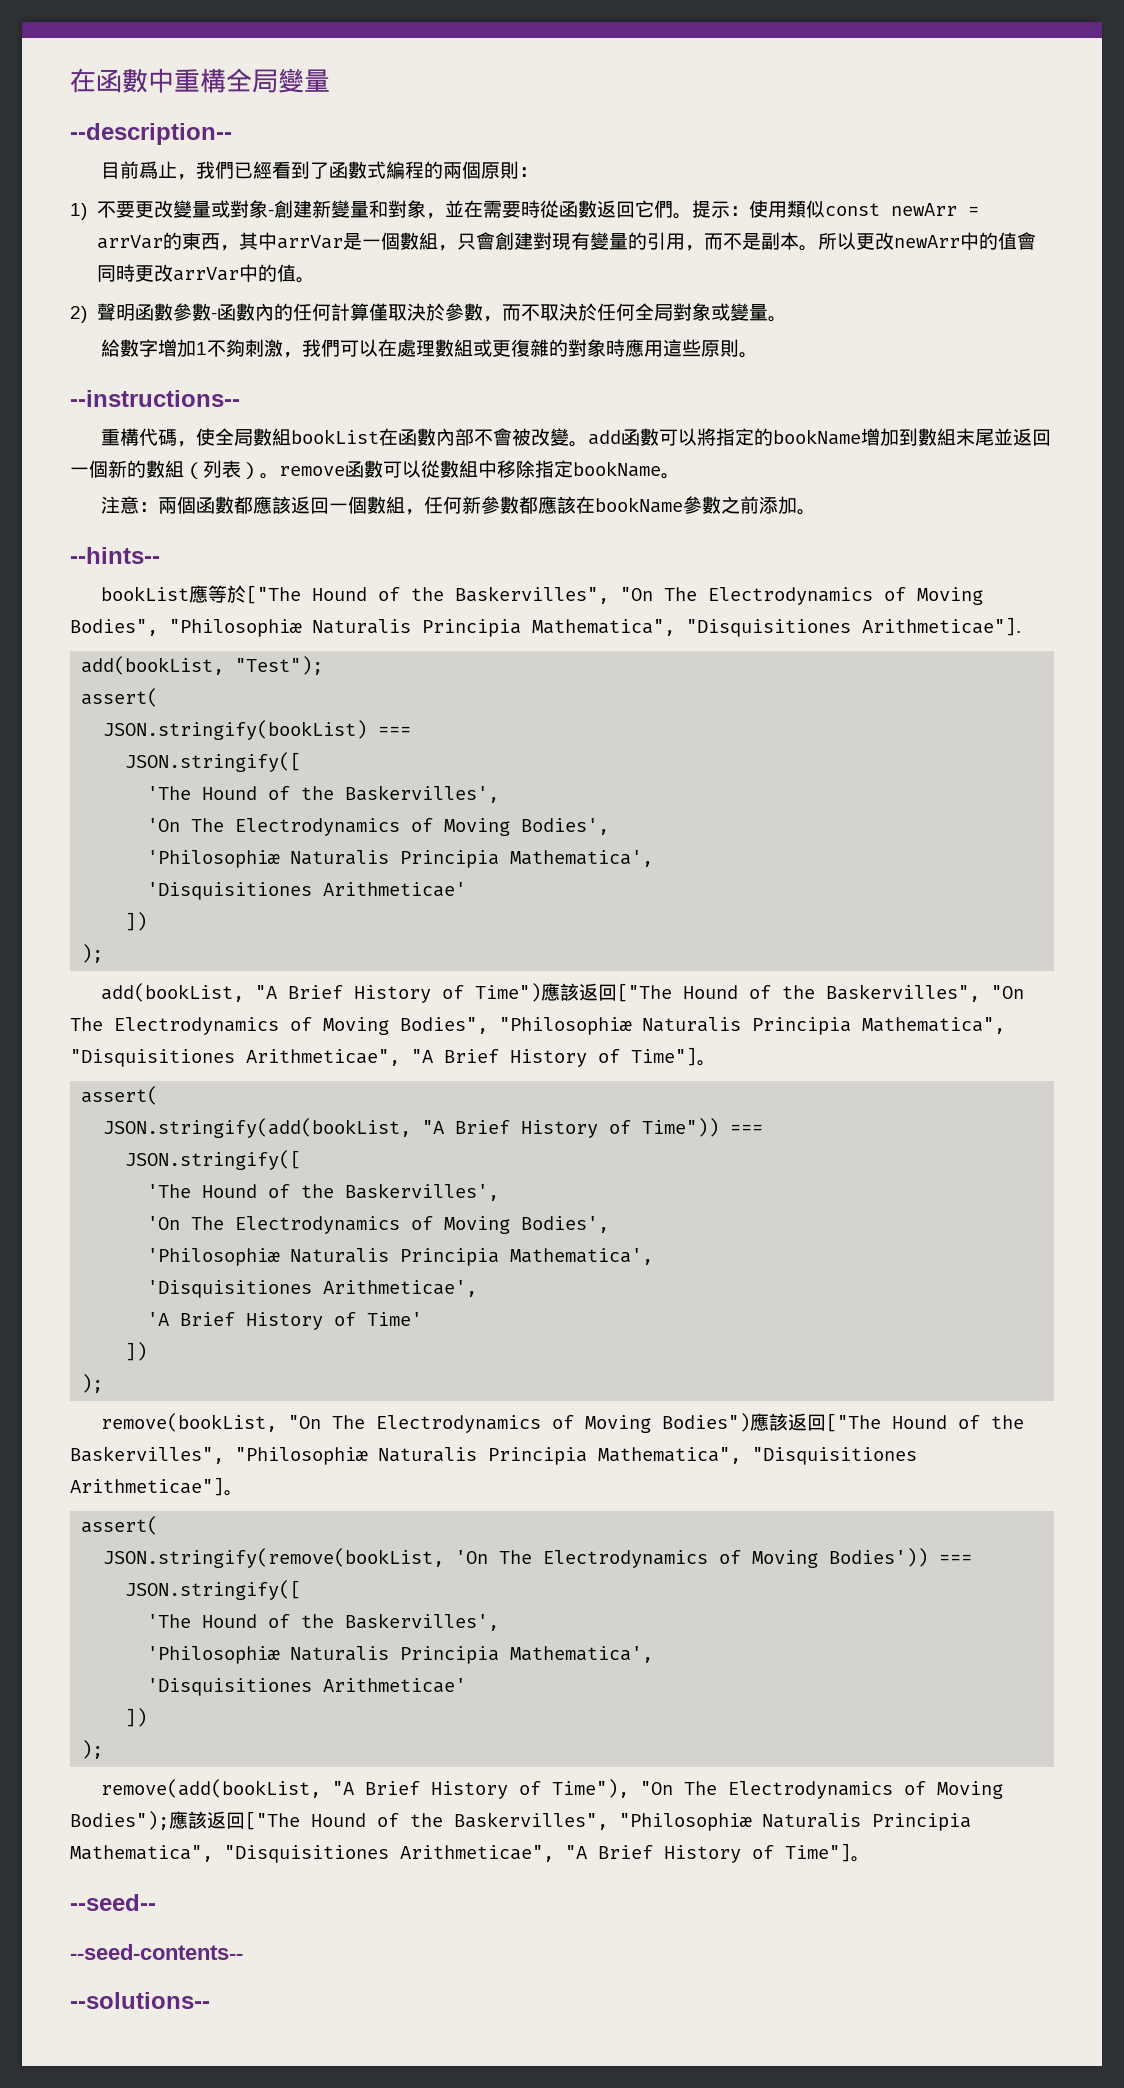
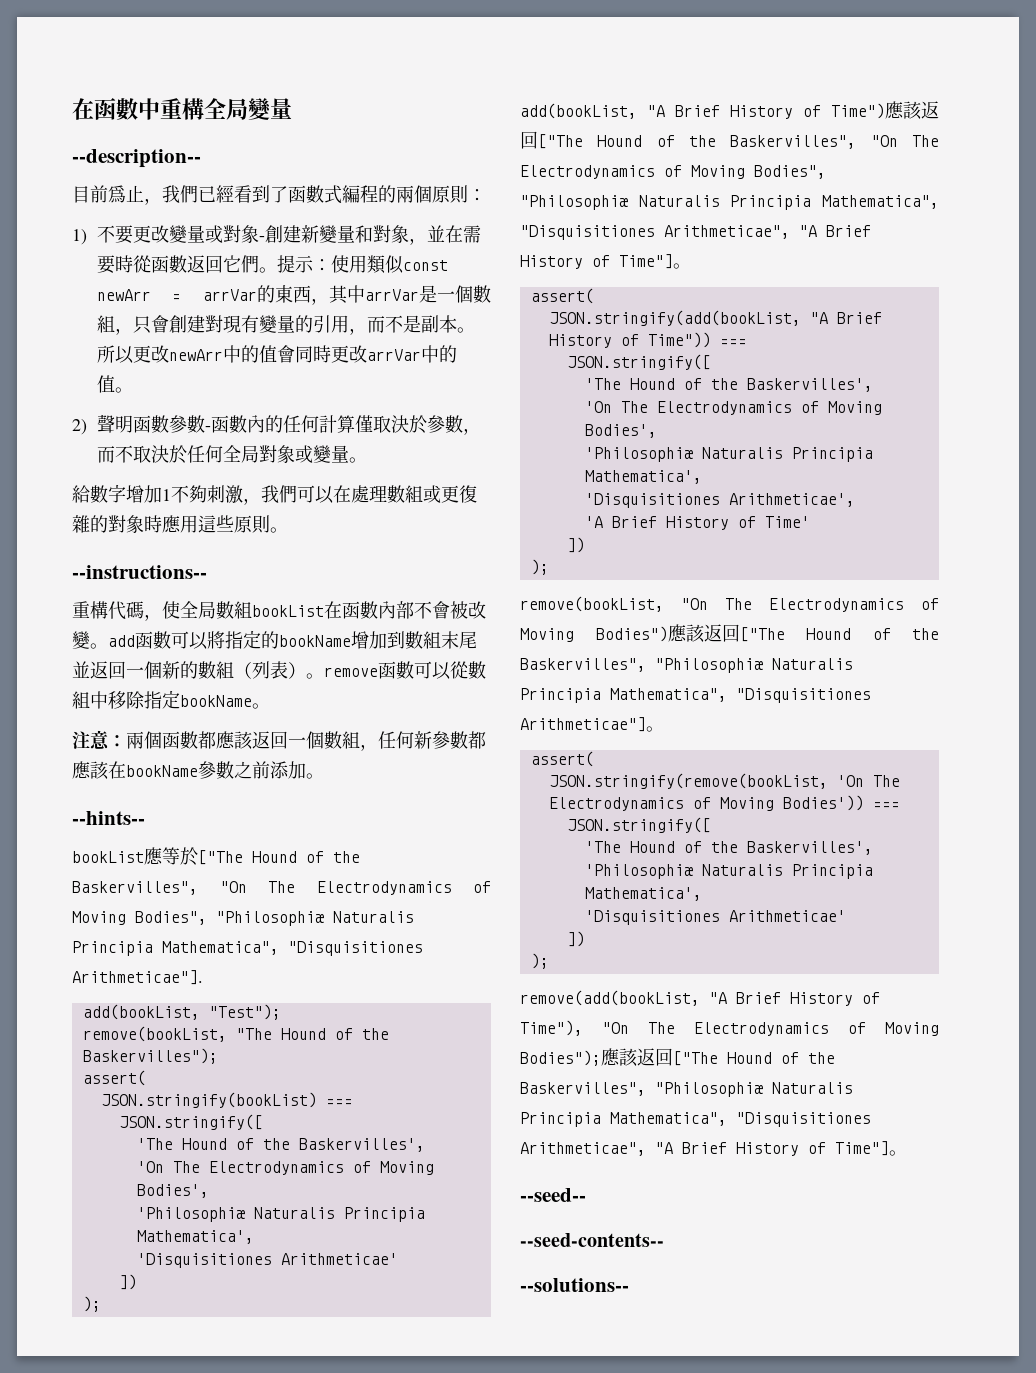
(324, 665) none -> [82,1026,389,1042] [82,1048,218,1064] // remove(bookList, "The Hound of the Baskervilles");

